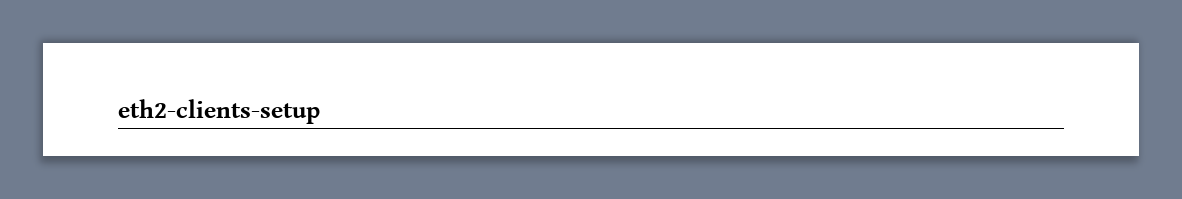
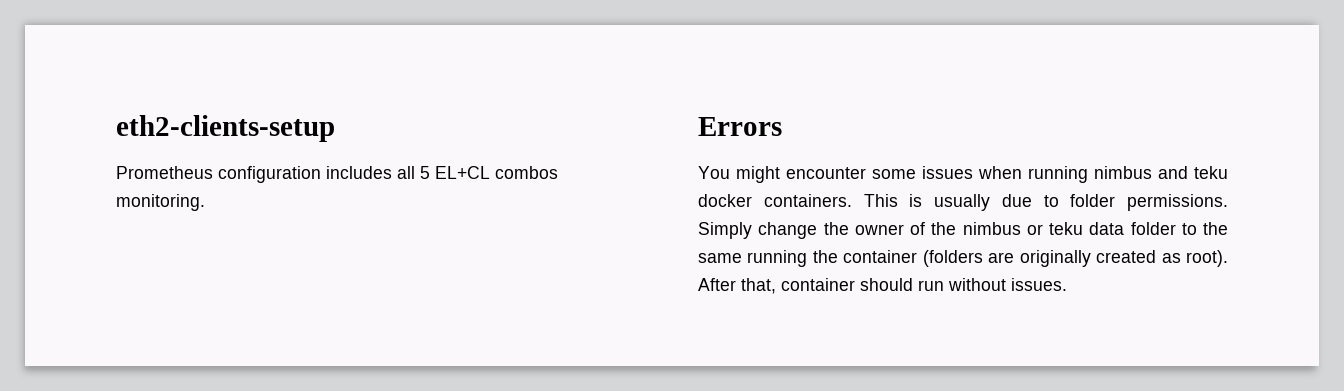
(320, 111) none -> [116,166,558,183] [116,194,205,211] [698,117,782,136] [698,166,1228,183] [698,194,1228,211] [698,222,1228,239] [698,250,1228,267] [698,278,1067,294] // Prometheus configuration includes all 5 EL+CL combos monitoring. // Errors // You might encounter some issues when running nimbus and teku docker containers. This is usually due to folder permissions. Simply change the owner of the nimbus or teku data folder to the same running the container (folders are originally created as root). After that, container should run without issues.

